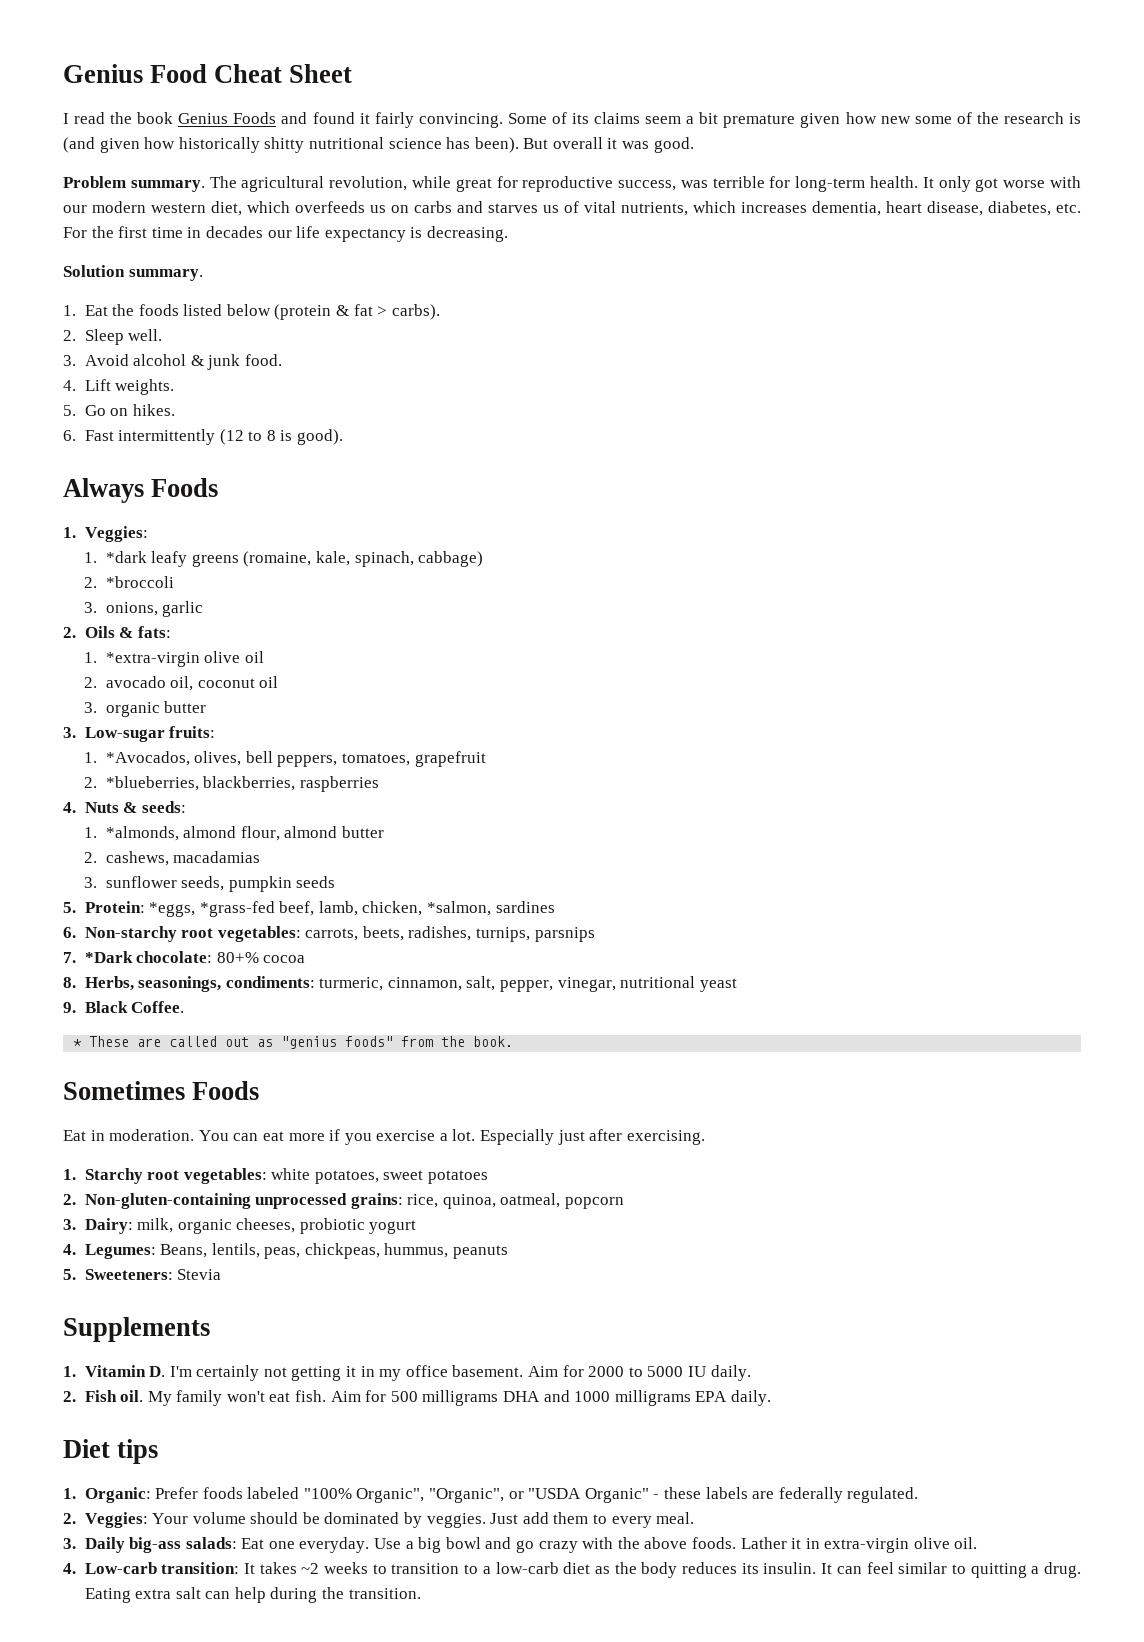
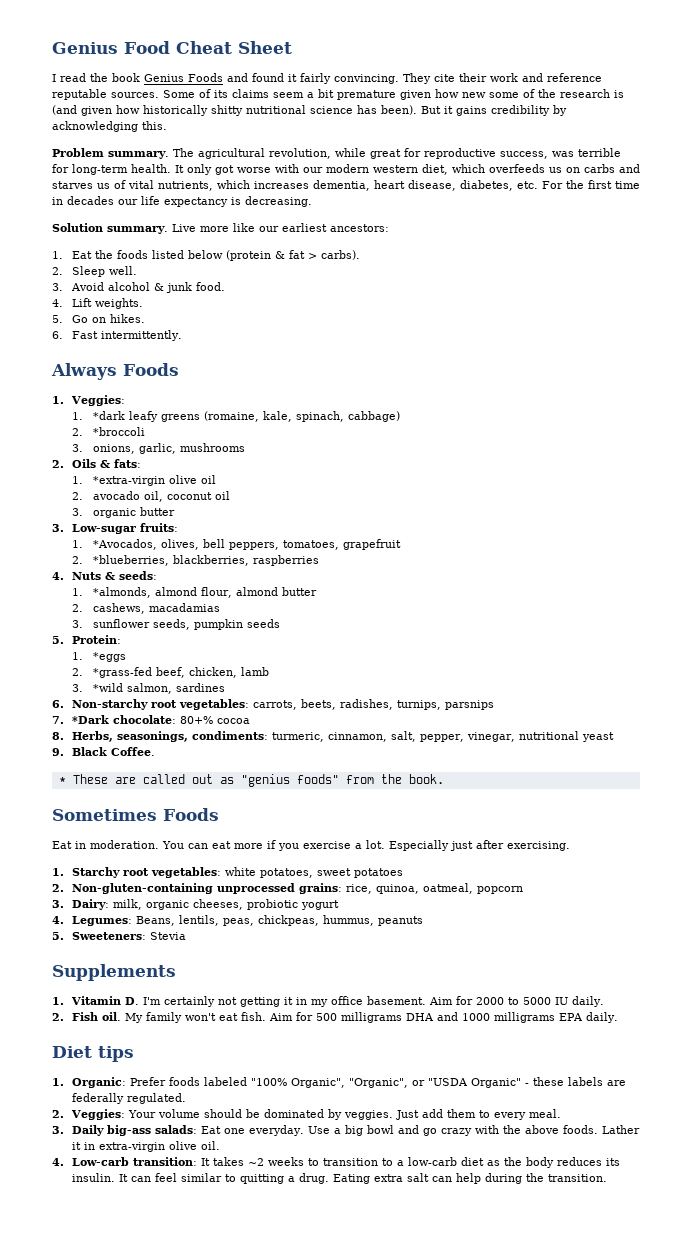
(503, 120) none -> [403,73,602,84] [52,89,159,100] They cite their work and reference reputable sources.
[552,137,694,153] overall it was good. -> [444,105,567,116] [52,121,167,132] it gains credibility by acknowledging this.
(203, 275) none -> [172,223,389,232] Live more like our earliest ancestors:
[118,429,344,445] intermittently (12 to 8 is good). -> [101,330,183,341] intermittently.
[162,601,204,617] garlic -> [138,443,245,454] garlic, mushrooms
[149,901,492,917] *eggs, *grass-fed beef, lamb, chicken, *salmon, -> [72,652,126,662] [72,667,269,678] [72,683,172,694] // 1. *eggs // 2. *grass-fed beef, chicken, lamb // 3. *wild salmon,

